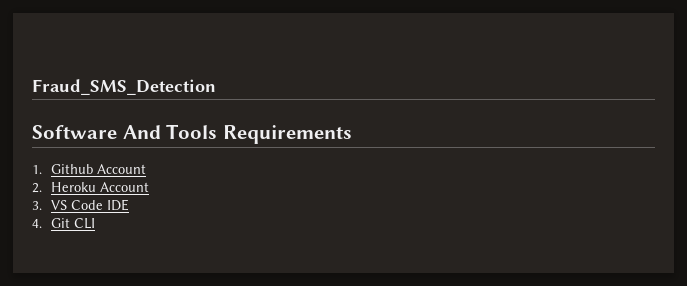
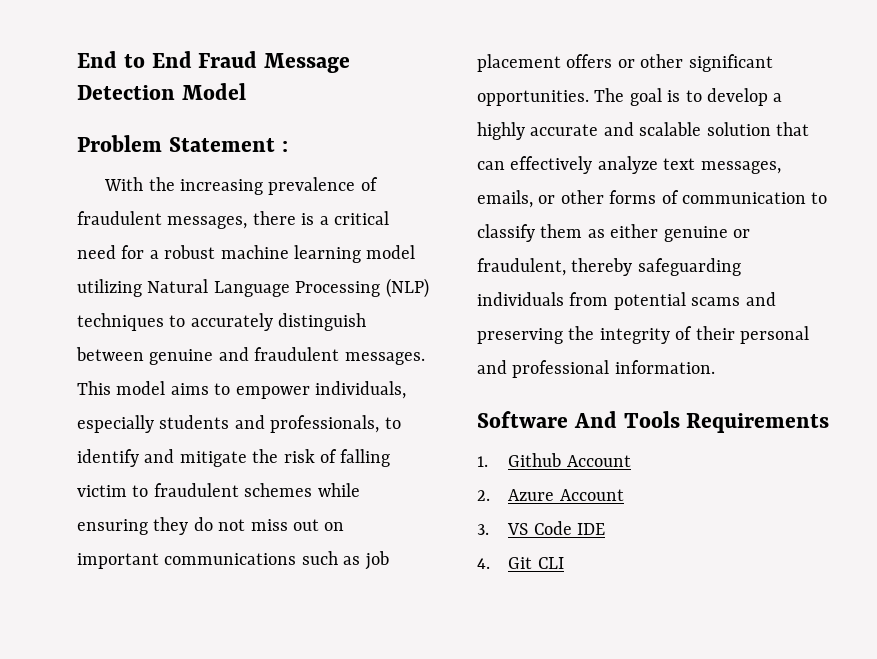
[32,79,216,95] Fraud_SMS_Detection -> [77,51,350,73] [77,83,246,100] [77,135,288,152] [104,177,378,195] [77,211,389,229] [77,245,416,263] [77,278,429,298] [77,313,367,331] [76,347,425,365] [77,381,406,399] [77,415,401,433] [77,449,391,467] [77,483,360,497] [77,517,345,535] [77,551,389,570] [477,54,773,72] [477,88,783,106] [477,122,809,140] [477,156,781,174] [477,190,828,208] [477,224,750,242] [477,258,741,276] [477,292,776,310] [477,326,809,344] [477,360,715,378] End to End Fraud Message Detection Model // Problem Statement : // With the increasing prevalence of fraudulent messages, there is a critical need for a robust machine learning model utilizing Natural Language Processing (NLP) techniques to accurately distinguish between genuine and fraudulent messages. This model aims to empower individuals, especially students and professionals, to identify and mitigate the risk of falling victim to fraudulent schemes while ensuring they do not miss out on important communications such as job placement offers or other significant opportunities. The goal is to develop a highly accurate and scalable solution that can effectively analyze text messages, emails, or other forms of communication to classify them as either genuine or fraudulent, thereby safeguarding individuals from potential scams and preserving the integrity of their personal and professional information.
[51,182,97,192] Heroku -> [508,489,555,501] Azure

